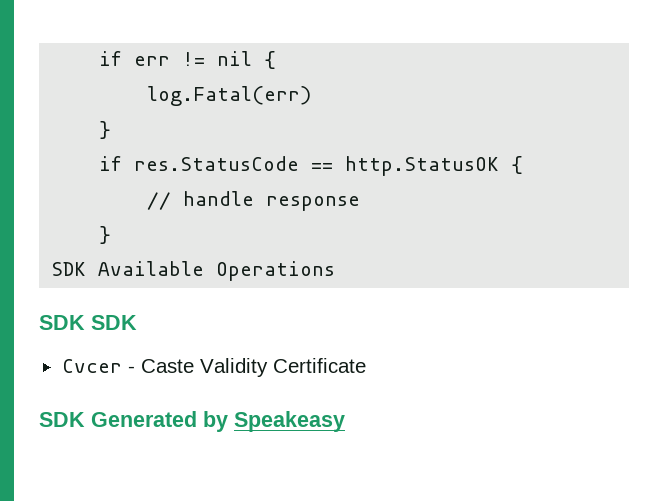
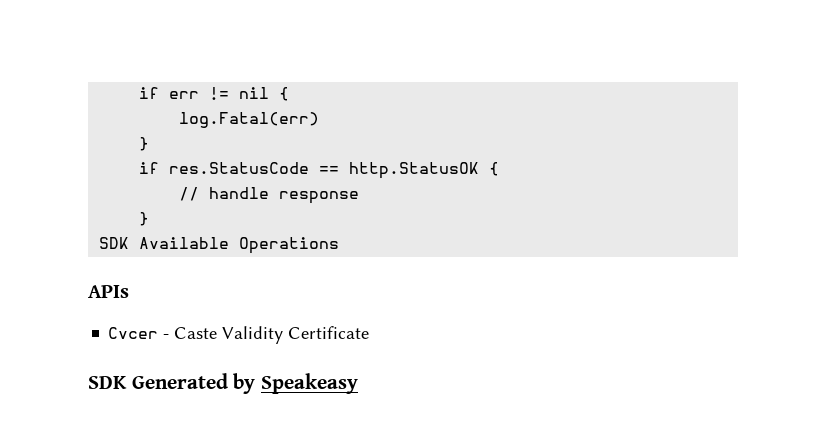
[39,315,137,330] SDK SDK -> [88,285,129,298] APIs

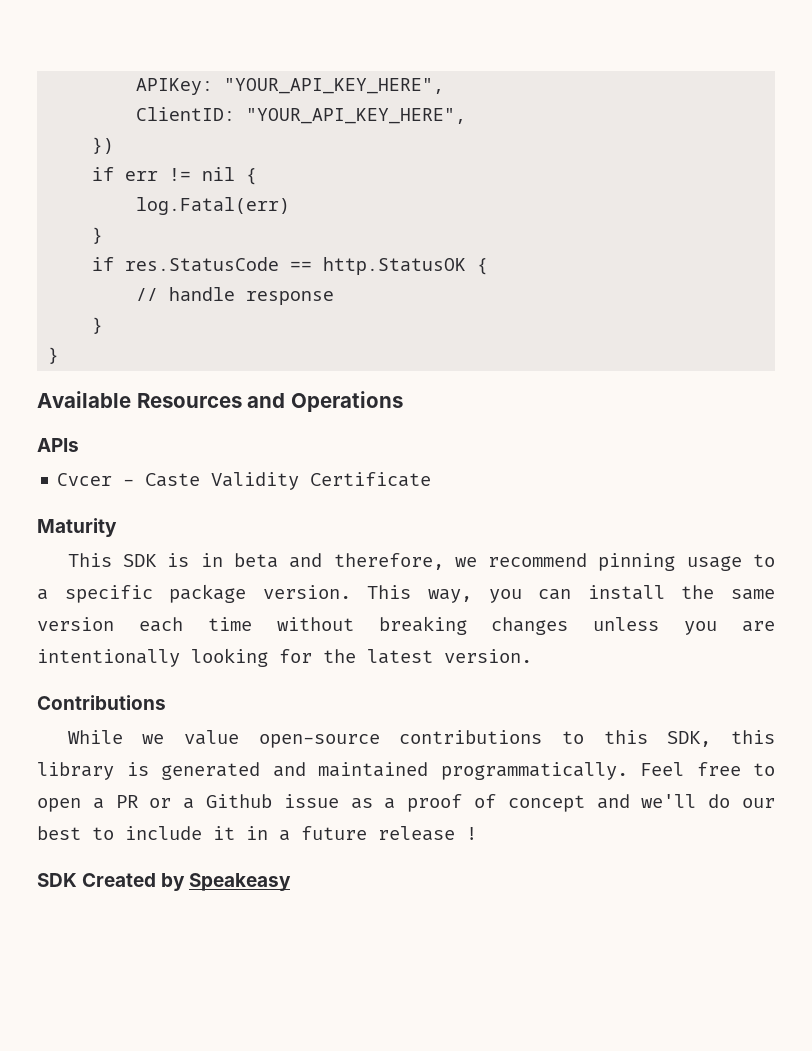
(139, 93) none -> [136,78,445,95] [136,107,467,124] [92,137,115,154] APIKey: "YOUR_API_KEY_HERE", // ClientID: "YOUR_API_KEY_HERE", // }) //
[99,237,230,249] SDK Available -> [48,347,60,364] [37,391,286,408] } // Available Resources and
[88,373,228,389] SDK Generated -> [37,518,117,537] [67,553,775,571] [37,584,776,603] [37,616,775,635] [37,648,532,667] [37,695,166,710] [67,730,775,748] [37,762,775,780] [37,794,775,812] [37,826,477,841] [37,873,157,887] Maturity // This SDK is in beta and therefore, we recommend pinning usage to a specific package version. This way, you can install the same version each time without breaking changes unless you are intentionally looking for the latest version. // Contributions // While we value open-source contributions to this SDK, this library is generated and maintained programmatically. Feel free to open a PR or a Github issue as a proof of concept and we'll do our best to include it in a future release ! // SDK Created

